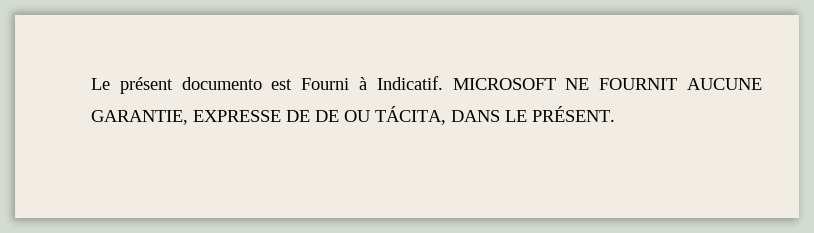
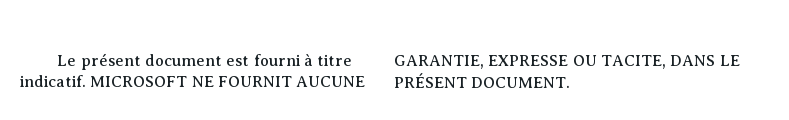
[181,76,443,90] documento est Fourni à Indicatif. -> [144,53,353,66] [20,75,86,87] document est fourni à titre indicatif.
[286,106,615,125] DE DE OU TÁCITA, DANS LE PRÉSENT. -> [572,55,740,69] [394,73,571,88] OU TACITE, DANS LE PRÉSENT DOCUMENT.

